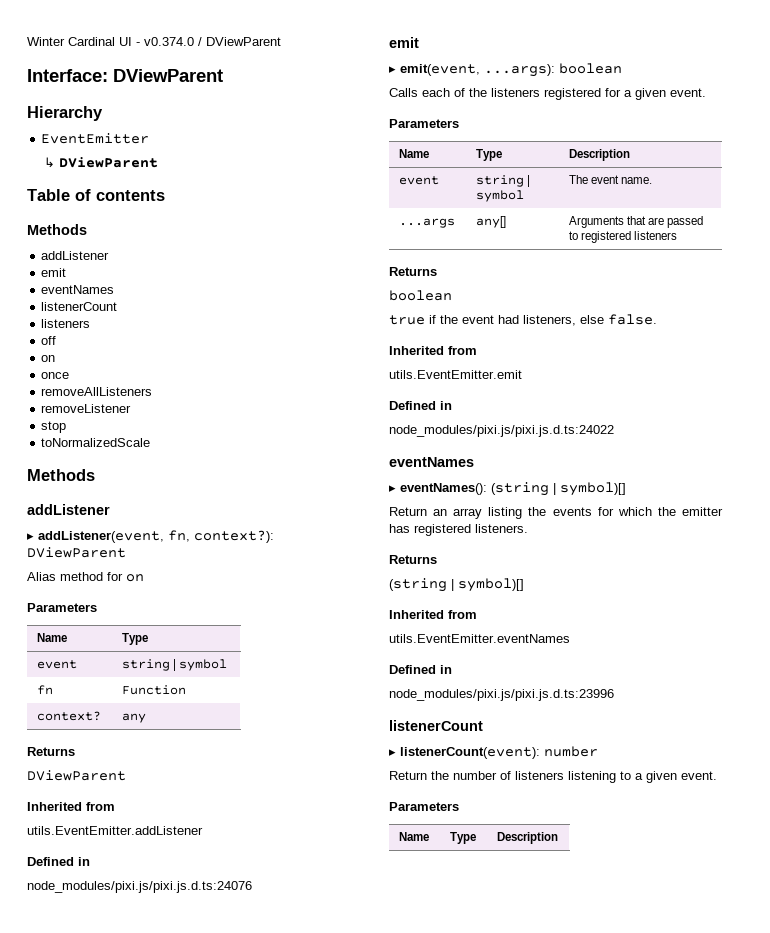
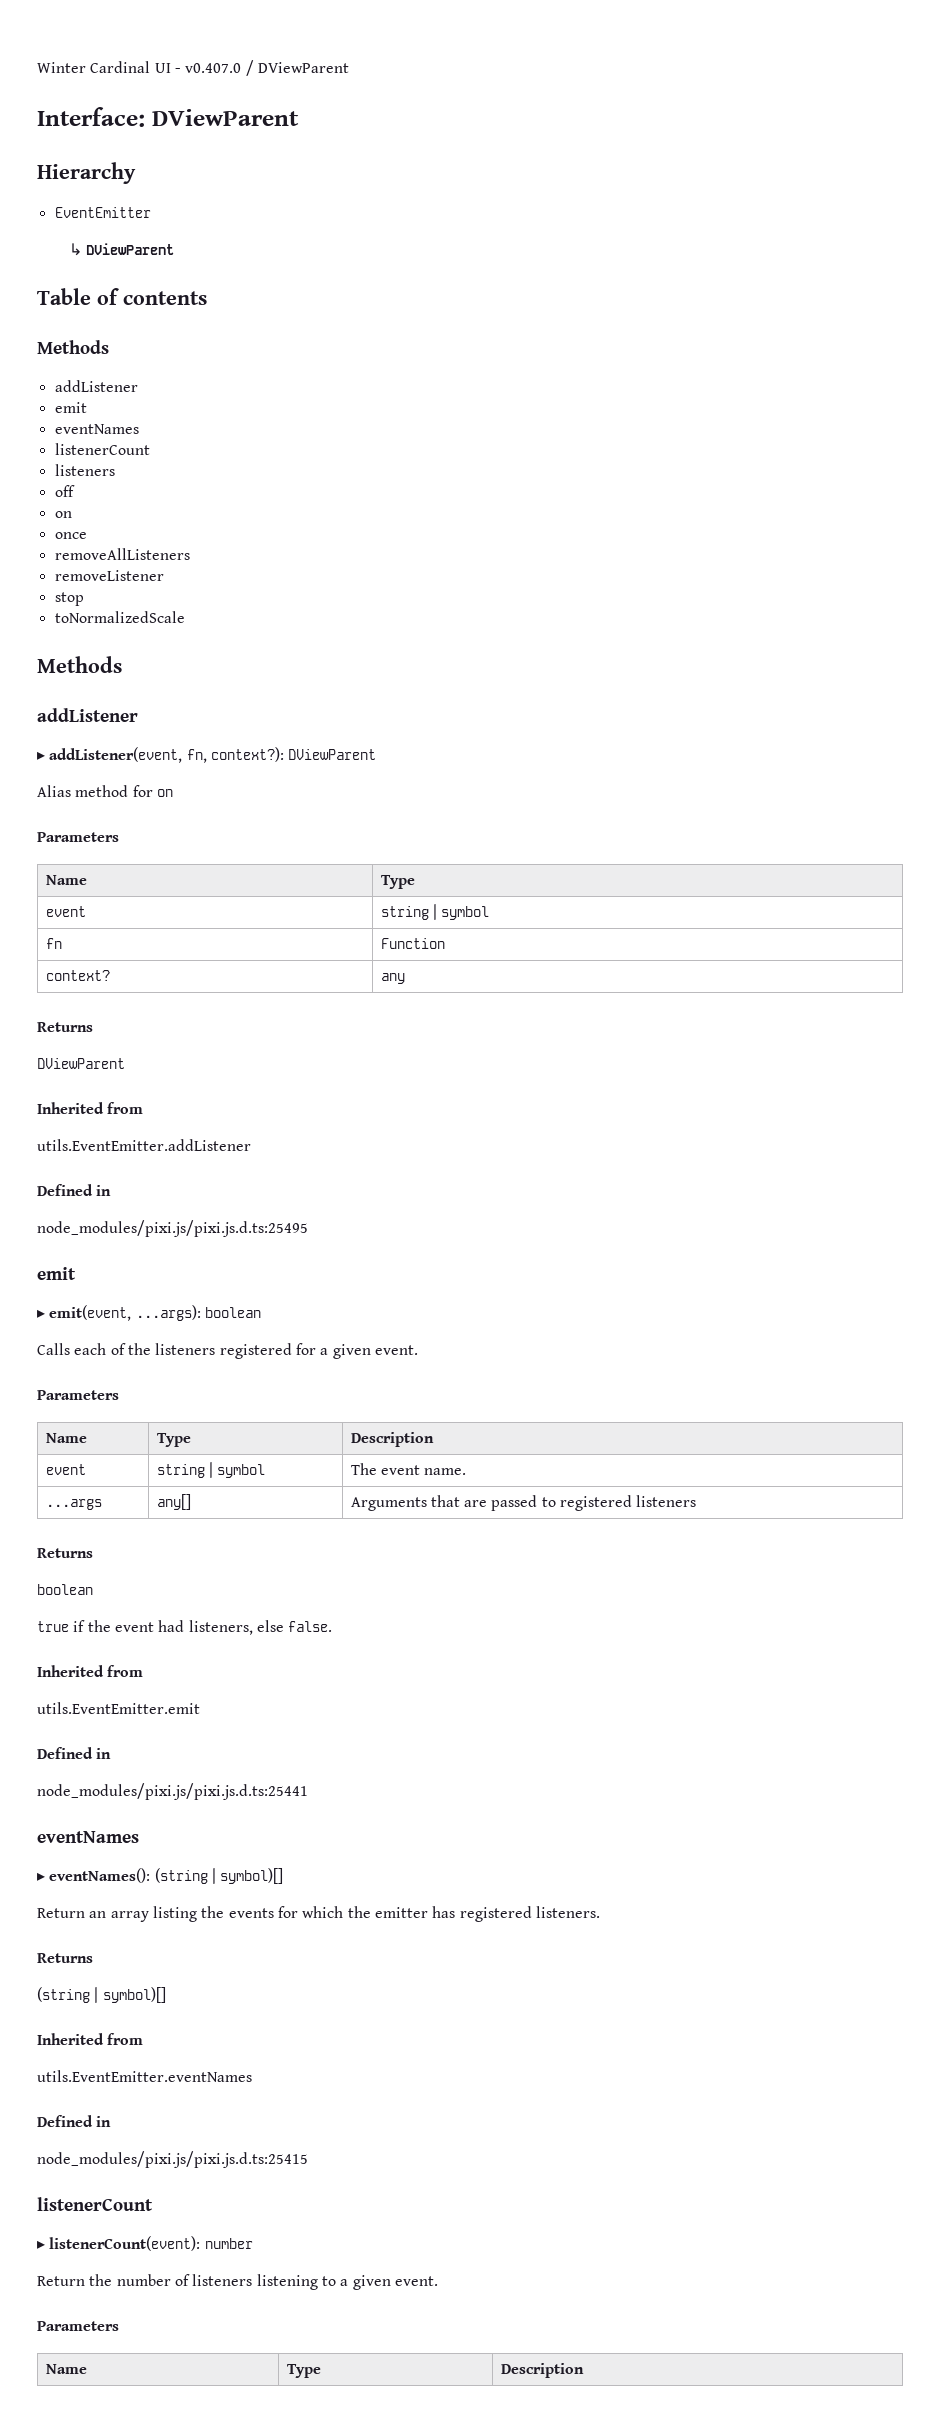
[144,37,194,46] v0.374.0 -> [185,63,242,73] v0.407.0
[27,881,252,893] node_modules/pixi.js/pixi.js.d.ts:24076 -> [37,1220,308,1237] node_modules/pixi.js/pixi.js.d.ts:25495
[389,425,614,437] node_modules/pixi.js/pixi.js.d.ts:24022 -> [37,1783,308,1800] node_modules/pixi.js/pixi.js.d.ts:25441
[389,689,614,701] node_modules/pixi.js/pixi.js.d.ts:23996 -> [37,2151,308,2168] node_modules/pixi.js/pixi.js.d.ts:25415

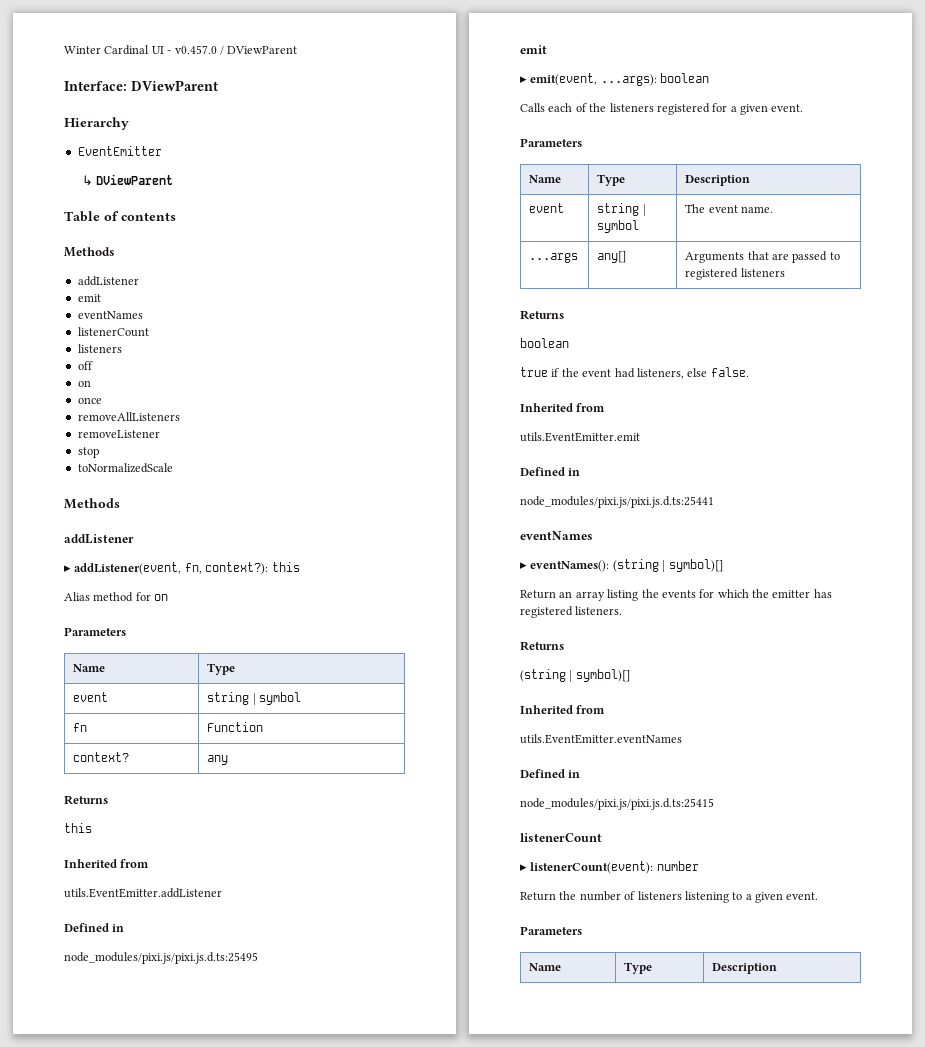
[185,63,242,73] v0.407.0 -> [174,45,217,54] v0.457.0
[288,749,377,760] DViewParent -> [271,562,300,572] this
[37,1058,125,1069] DViewParent -> [64,823,92,833] this

